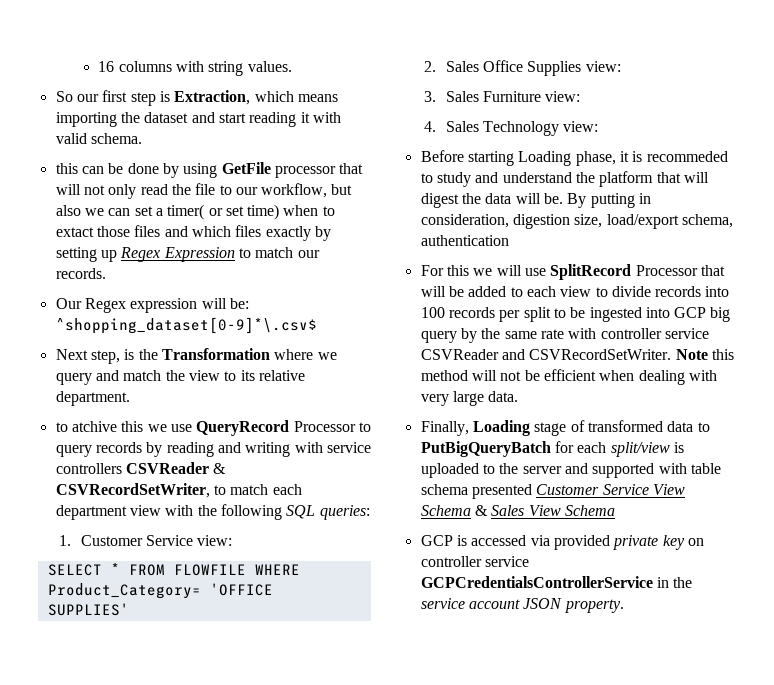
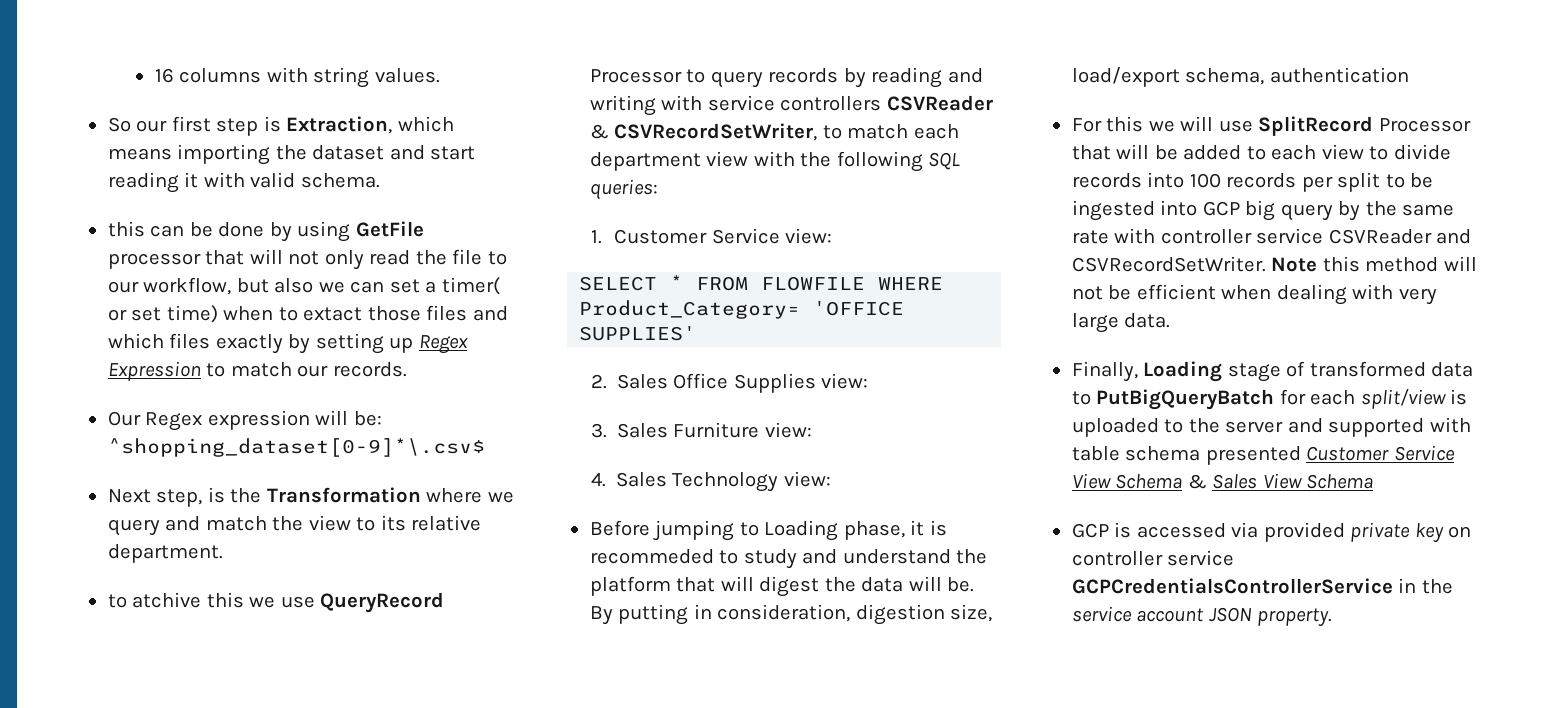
[467,151,514,166] starting -> [653,520,759,541] jumping to

